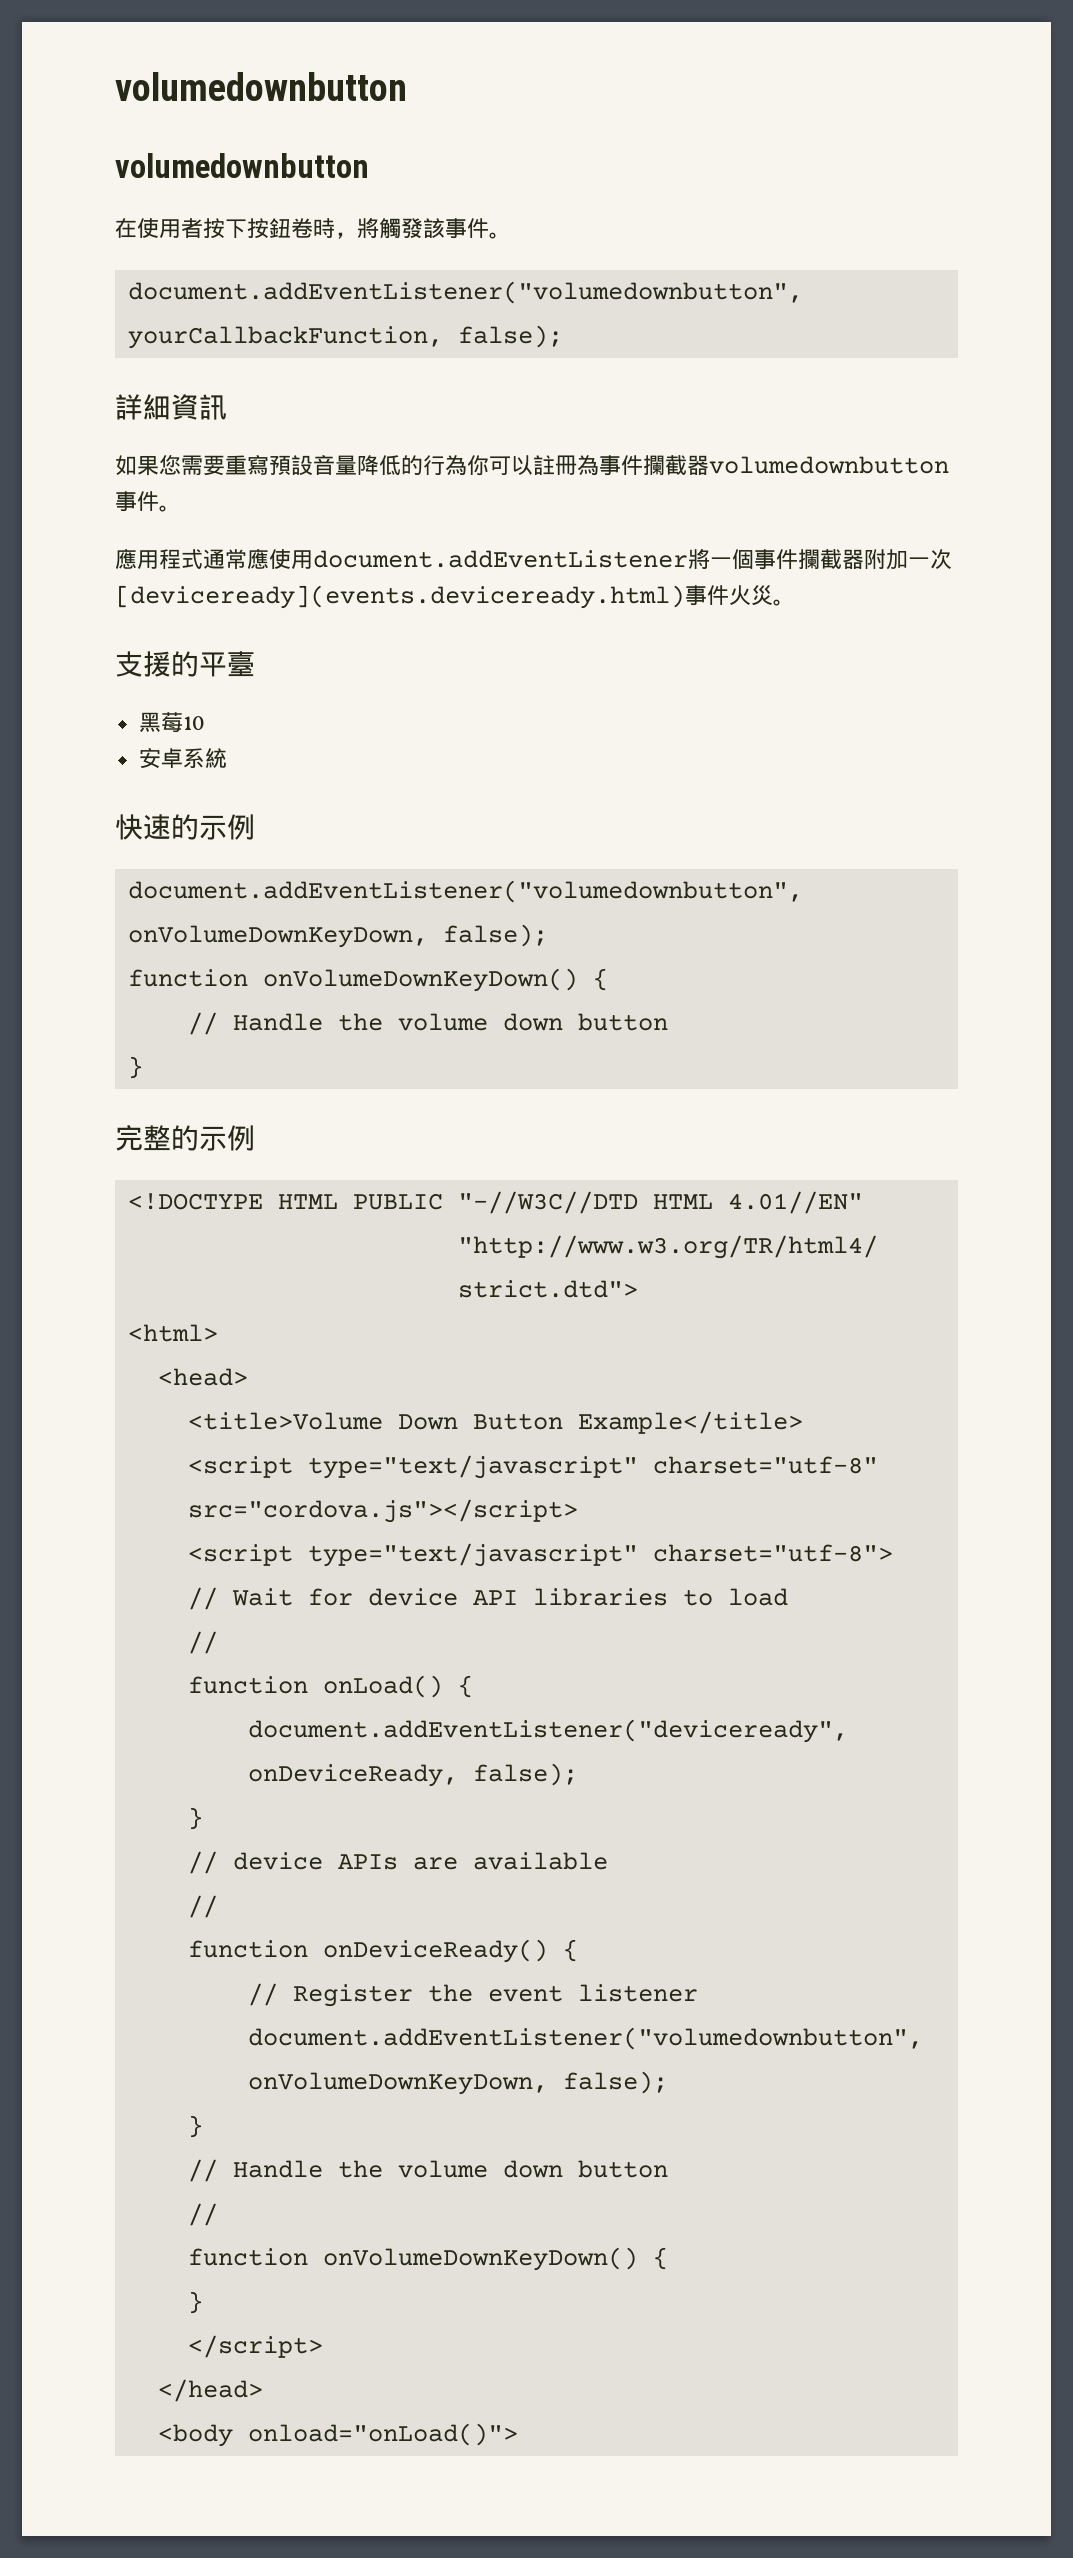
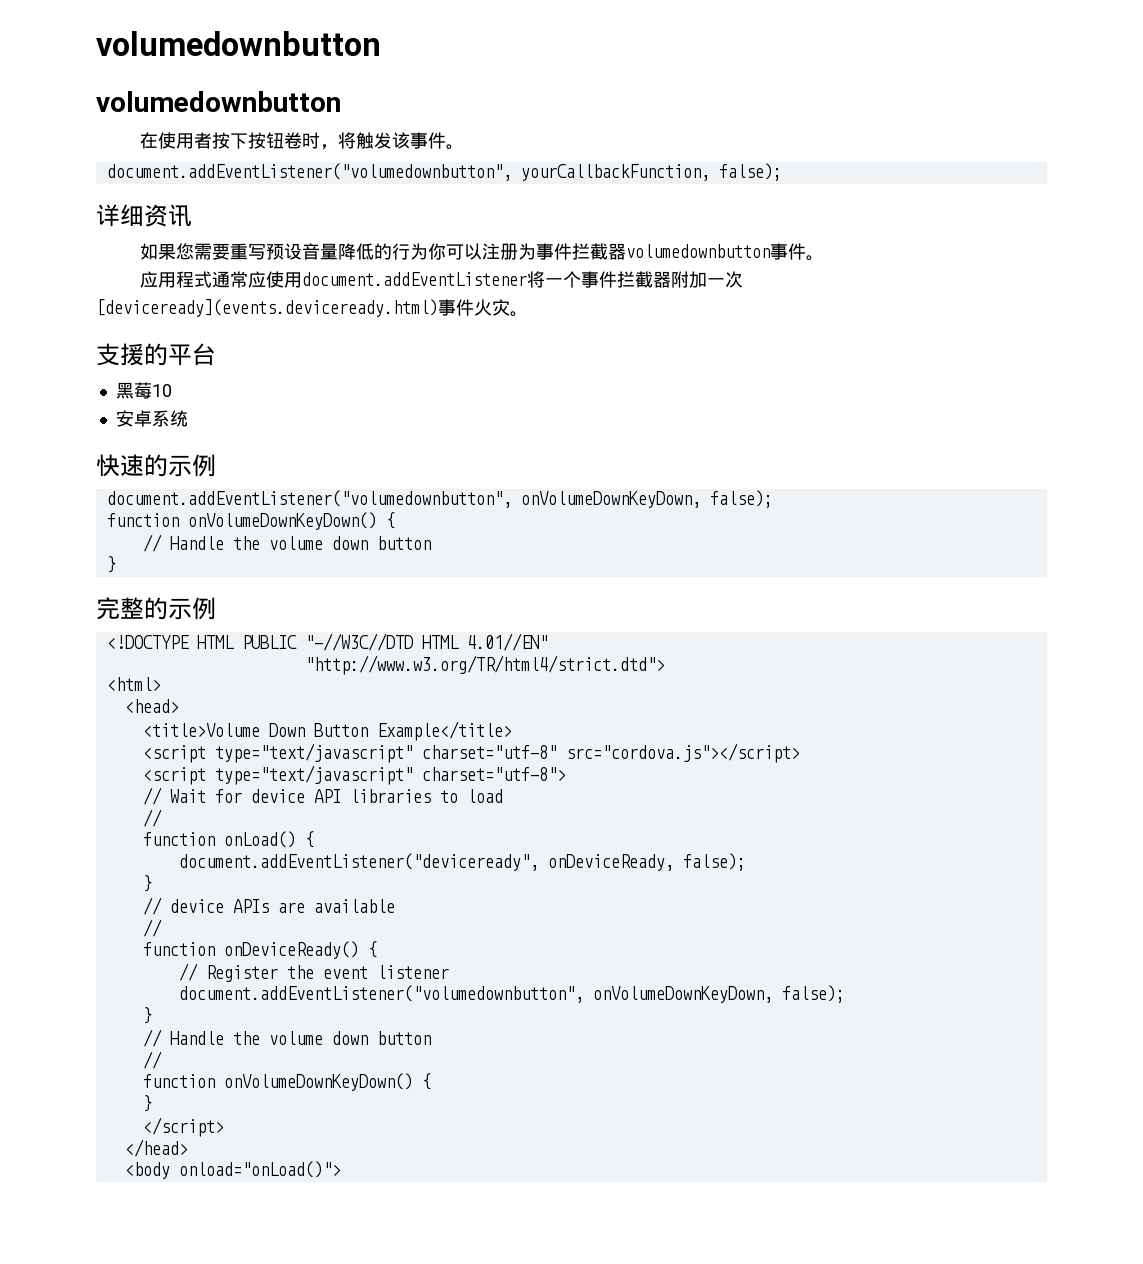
[269,217,445,239] 鈕卷時，將觸發該 -> [265,132,410,150] 钮卷时，将触发该
[115,394,227,420] 詳細資訊 -> [96,204,192,227] 详细资讯
[247,455,313,476] 寫預設 -> [247,243,302,260] 写预设
[445,455,665,476] 為你可以註冊為事件攔 -> [409,243,590,260] 为你可以注册为事件拦
[115,549,137,569] 應 -> [139,271,158,288] 应
[247,549,269,569] 應 -> [247,271,266,288] 应
[688,548,820,570] 將一個事件攔 -> [526,271,635,288] 将一个事件拦
[751,585,773,606] 災 -> [492,299,510,316] 灾
[227,651,255,677] 臺 -> [192,343,216,366] 台
[204,748,227,768] 統 -> [169,410,188,427] 统

